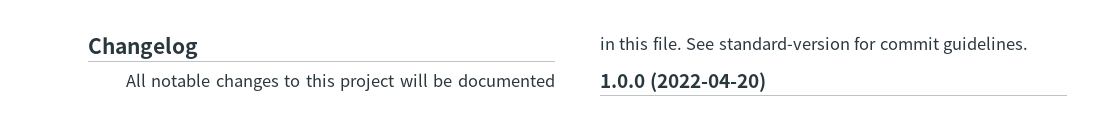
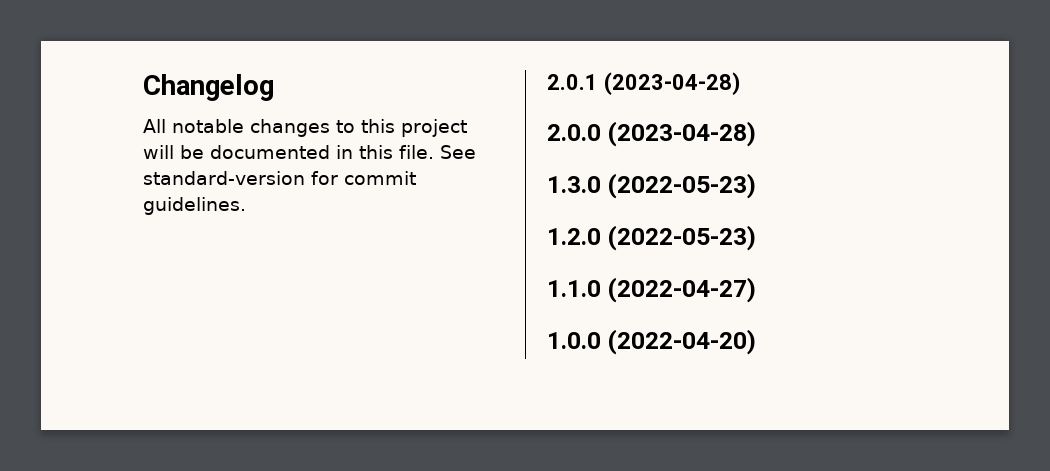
(1029, 45) none -> [547,72,740,95] [547,121,756,147] [547,173,756,199] [547,225,756,251] [547,277,756,303] // 2.0.1 (2023-04-28) // 2.0.0 (2023-04-28) // 1.3.0 (2022-05-23) // 1.2.0 (2022-05-23) // 1.1.0 (2022-04-27)

